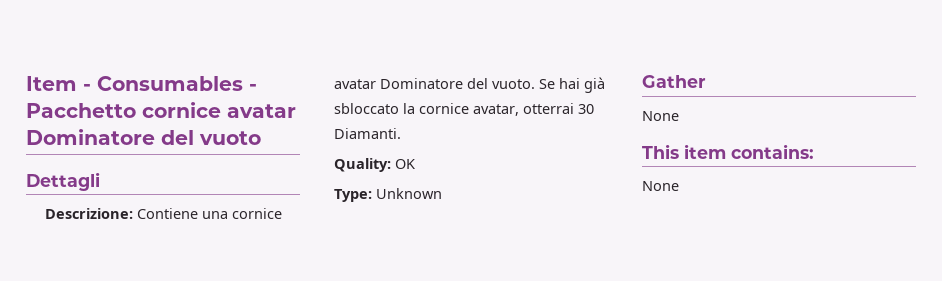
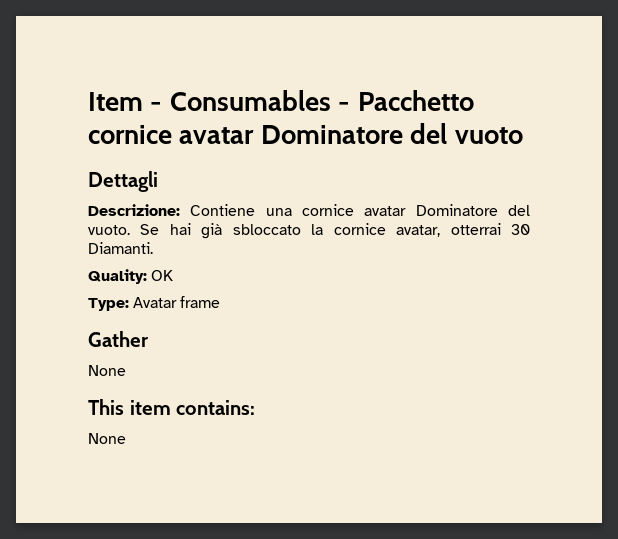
[376,188,442,199] Unknown -> [133,296,221,308] Avatar frame

